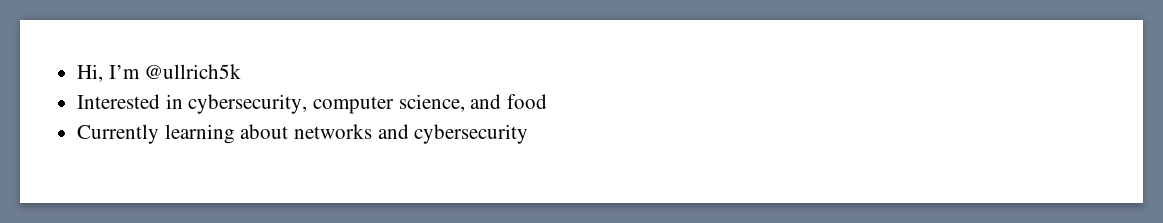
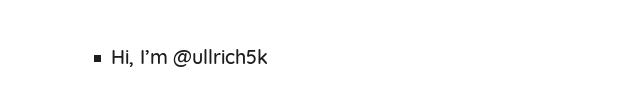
[77,94,548,114] [77,124,529,144] // Interested in cybersecurity, computer science, and food // Currently learning about networks and cybersecurity -> (268, 58) none

